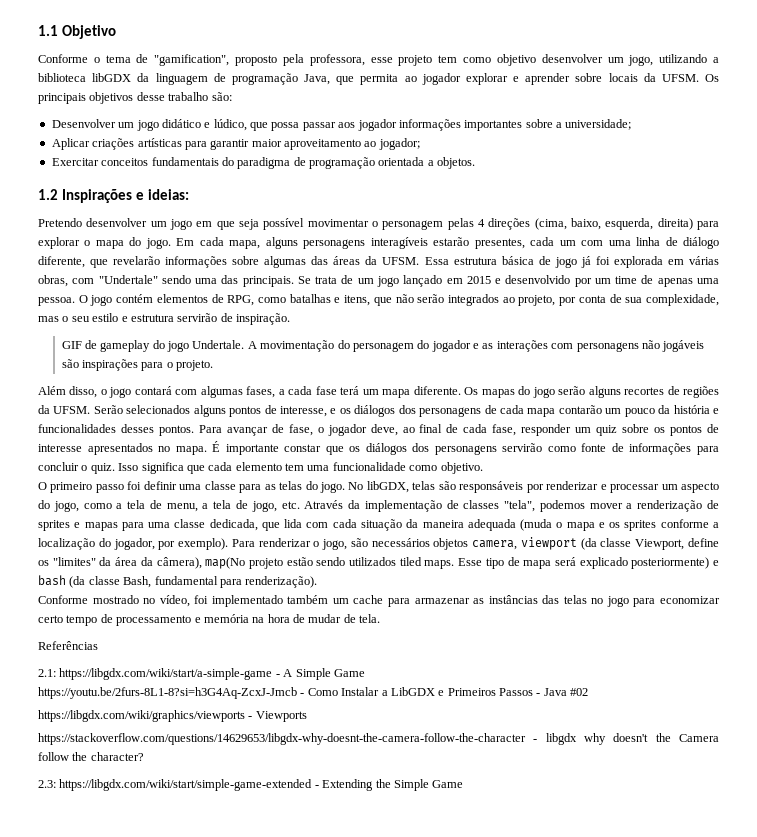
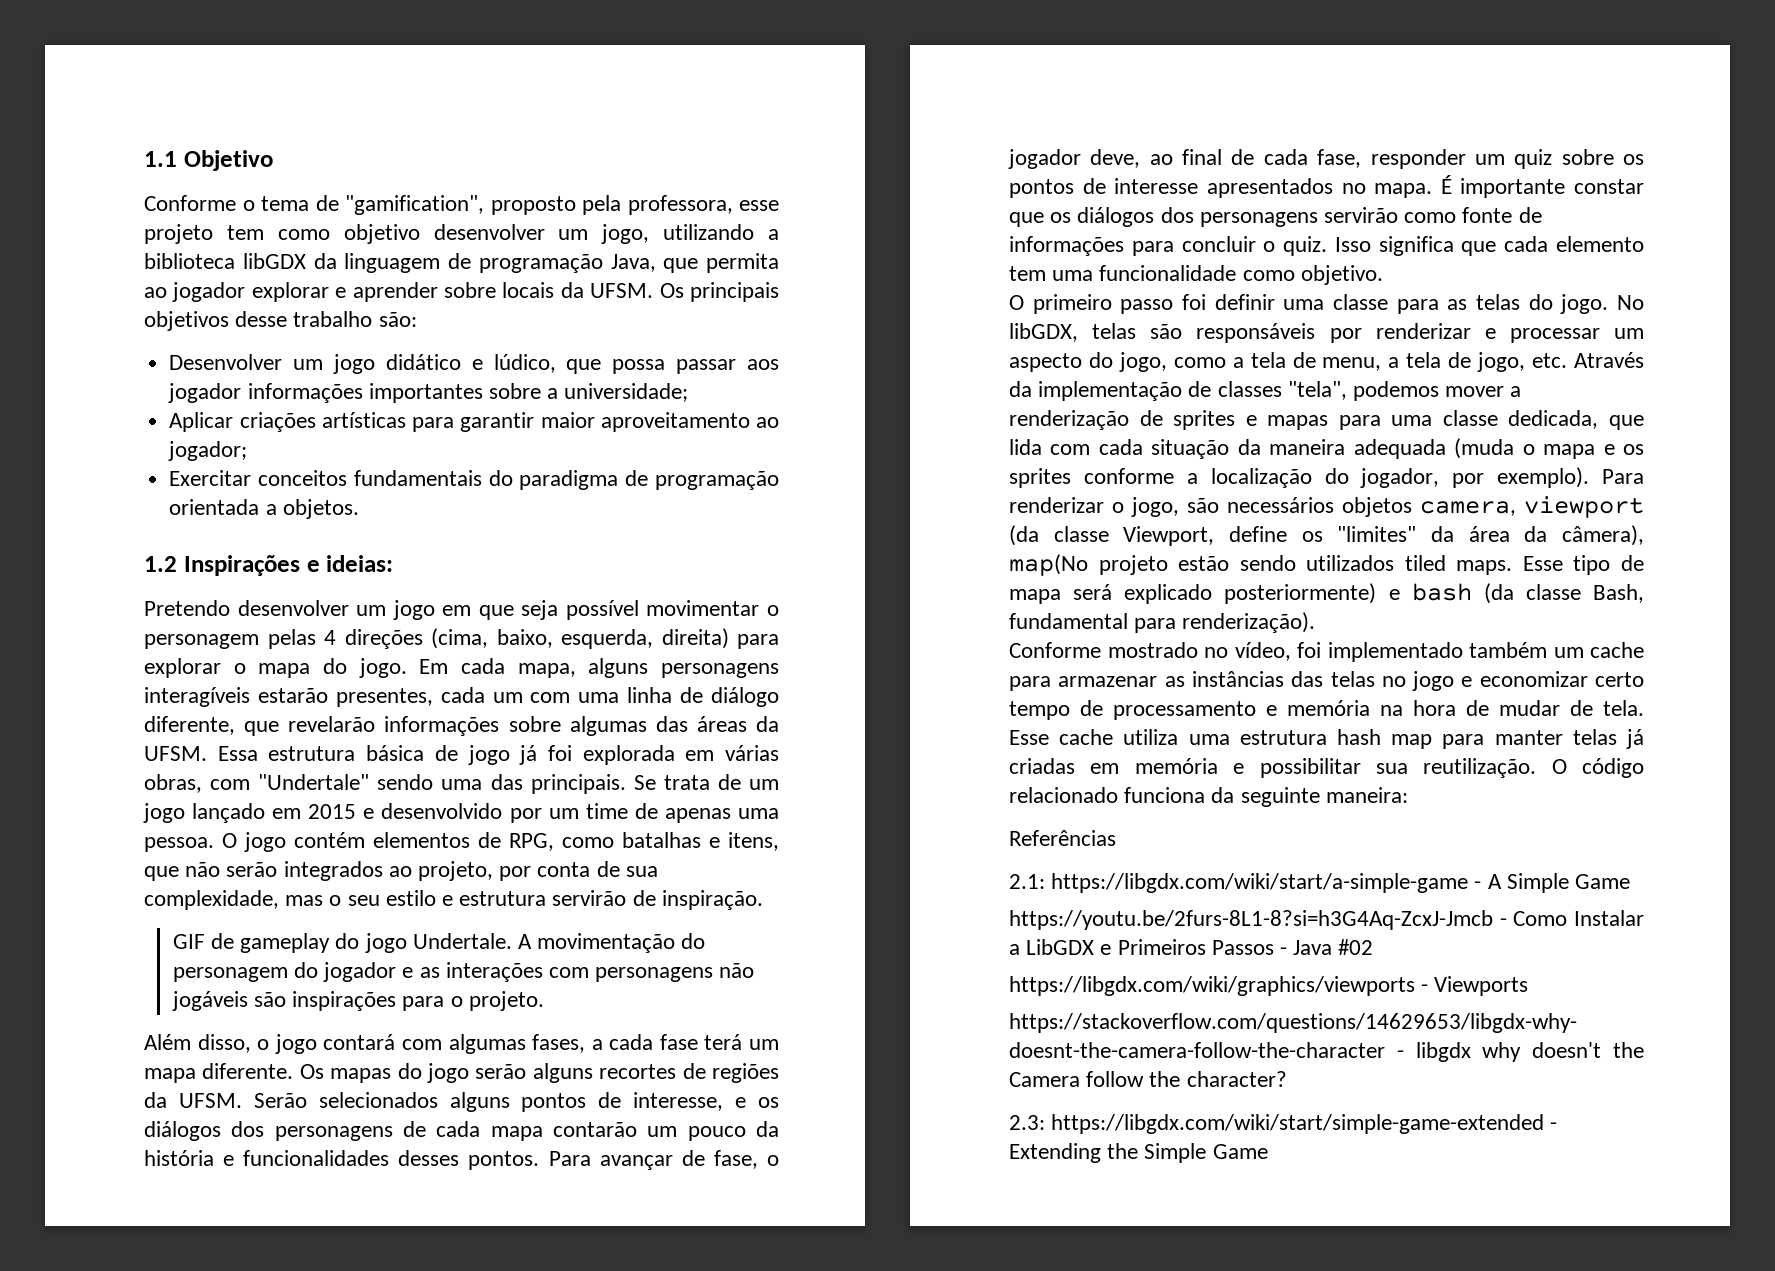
[633,598,656,607] para -> [1461,676,1473,687] e
(381, 618) none -> [1009,729,1644,749] [1009,758,1644,778] [1009,787,1408,807] Esse cache utiliza uma estrutura hash map para manter telas já criadas em memória e possibilitar sua reutilização. O código relacionado funciona da seguinte maneira:

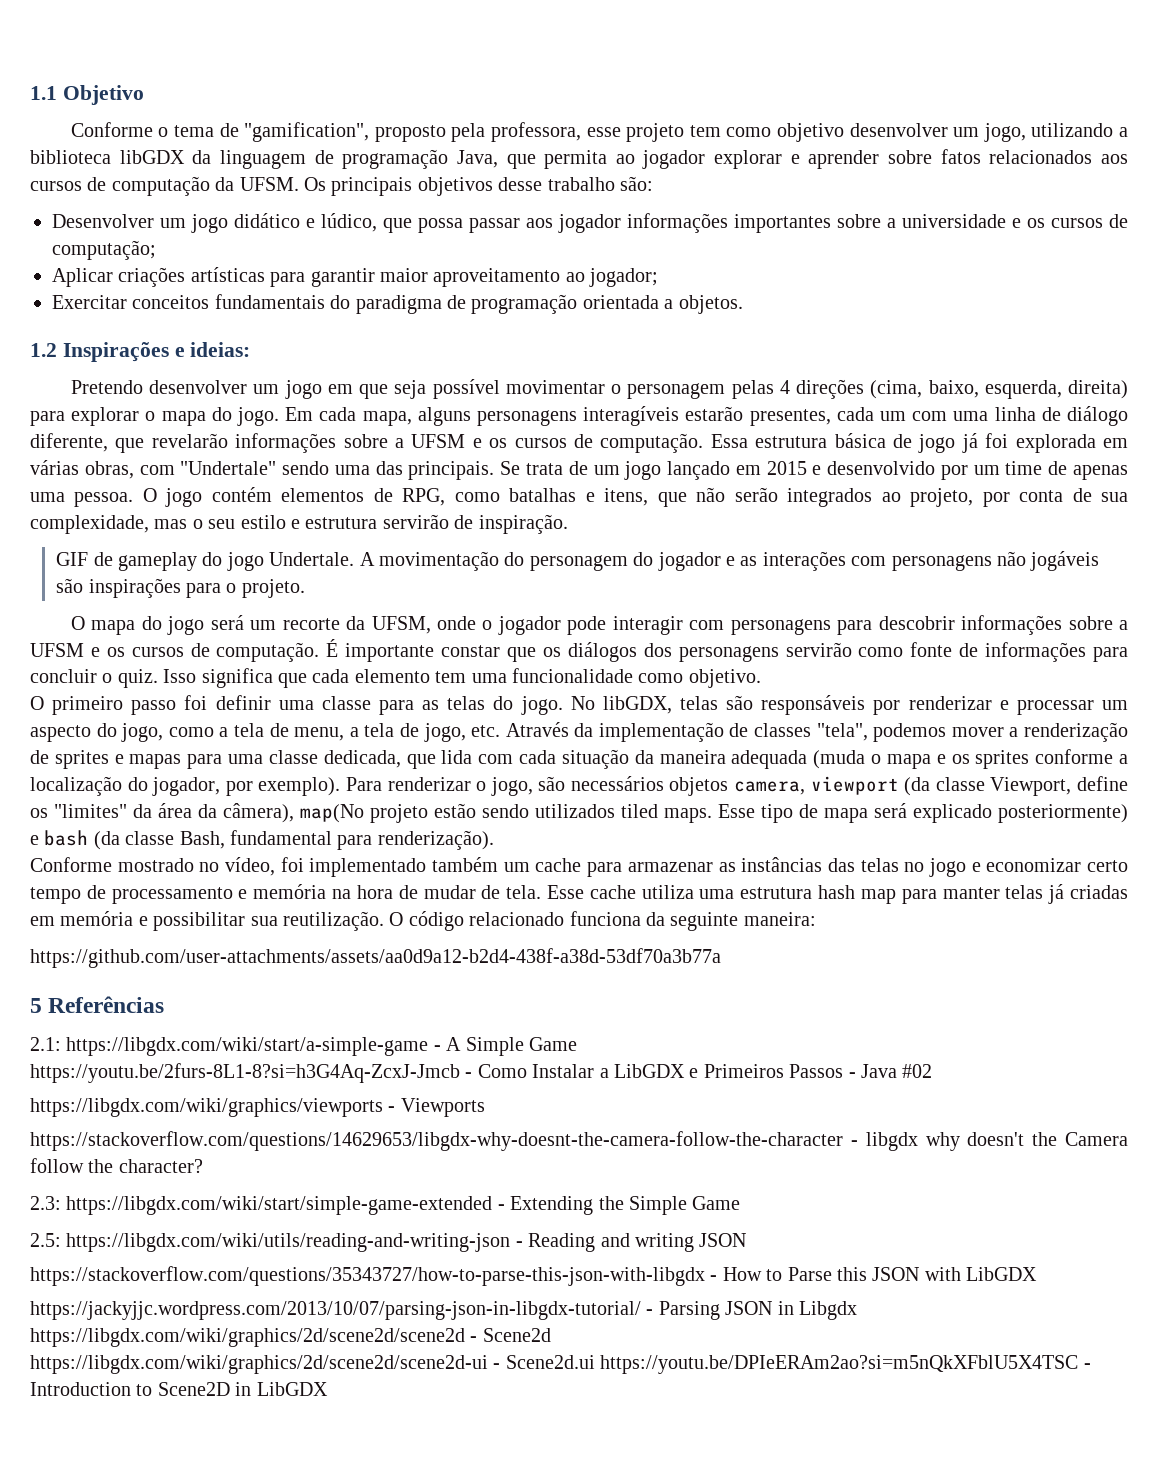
[502,282,555,298] locais -> [940,149,1128,164] [30,176,210,196] fatos relacionados aos cursos de computação
[564,383,689,402] universidade; -> [902,214,1128,228] [52,240,156,260] universidade e os cursos de computação;
[569,716,779,736] [144,746,207,761] algumas das áreas da UFSM. -> [395,433,704,453] a UFSM e os cursos de computação.
[144,1034,779,1054] [144,1063,779,1083] [144,1092,779,1112] [144,1121,779,1141] [144,1150,779,1170] [1008,149,1644,169] [1009,178,1433,198] Além disso, o jogo contará com algumas fases, a cada fase terá um mapa diferente. Os mapas do jogo serão alguns recortes de regiões da UFSM. Serão selecionados alguns pontos de interesse, e os diálogos dos personagens de cada mapa contarão um pouco da história e funcionalidades desses pontos. Para avançar de fase, o jogador deve, ao final de cada fase, responder um quiz sobre os pontos de interesse apresentados no mapa. -> [70,615,1128,635] [30,642,320,662] O mapa do jogo será um recorte da UFSM, onde o jogador pode interagir com personagens para descobrir informações sobre a UFSM e os cursos de computação.
(1408, 795) none -> [30,948,721,968] [30,998,42,1013] https://github.com/user-attachments/assets/aa0d9a12-b2d4-438f-a38d-53df70a3b77a // 5
(1268, 1151) none -> [30,1233,747,1252] [30,1266,1038,1286] [30,1301,857,1320] [30,1328,551,1347] [30,1355,1091,1374] [30,1382,328,1396] // 2.5: https://libgdx.com/wiki/utils/reading-and-writing-json - Reading and writing JSON // https://stackoverflow.com/questions/35343727/how-to-parse-this-json-with-libgdx - How to Parse this JSON with LibGDX // https://jackyjjc.wordpress.com/2013/10/07/parsing-json-in-libgdx-tutorial/ - Parsing JSON in Libgdx https://libgdx.com/wiki/graphics/2d/scene2d/scene2d - Scene2d // https://libgdx.com/wiki/graphics/2d/scene2d/scene2d-ui - Scene2d.ui https://youtu.be/DPIeERAm2ao?si=m5nQkXFblU5X4TSC - Introduction to Scene2D in LibGDX

